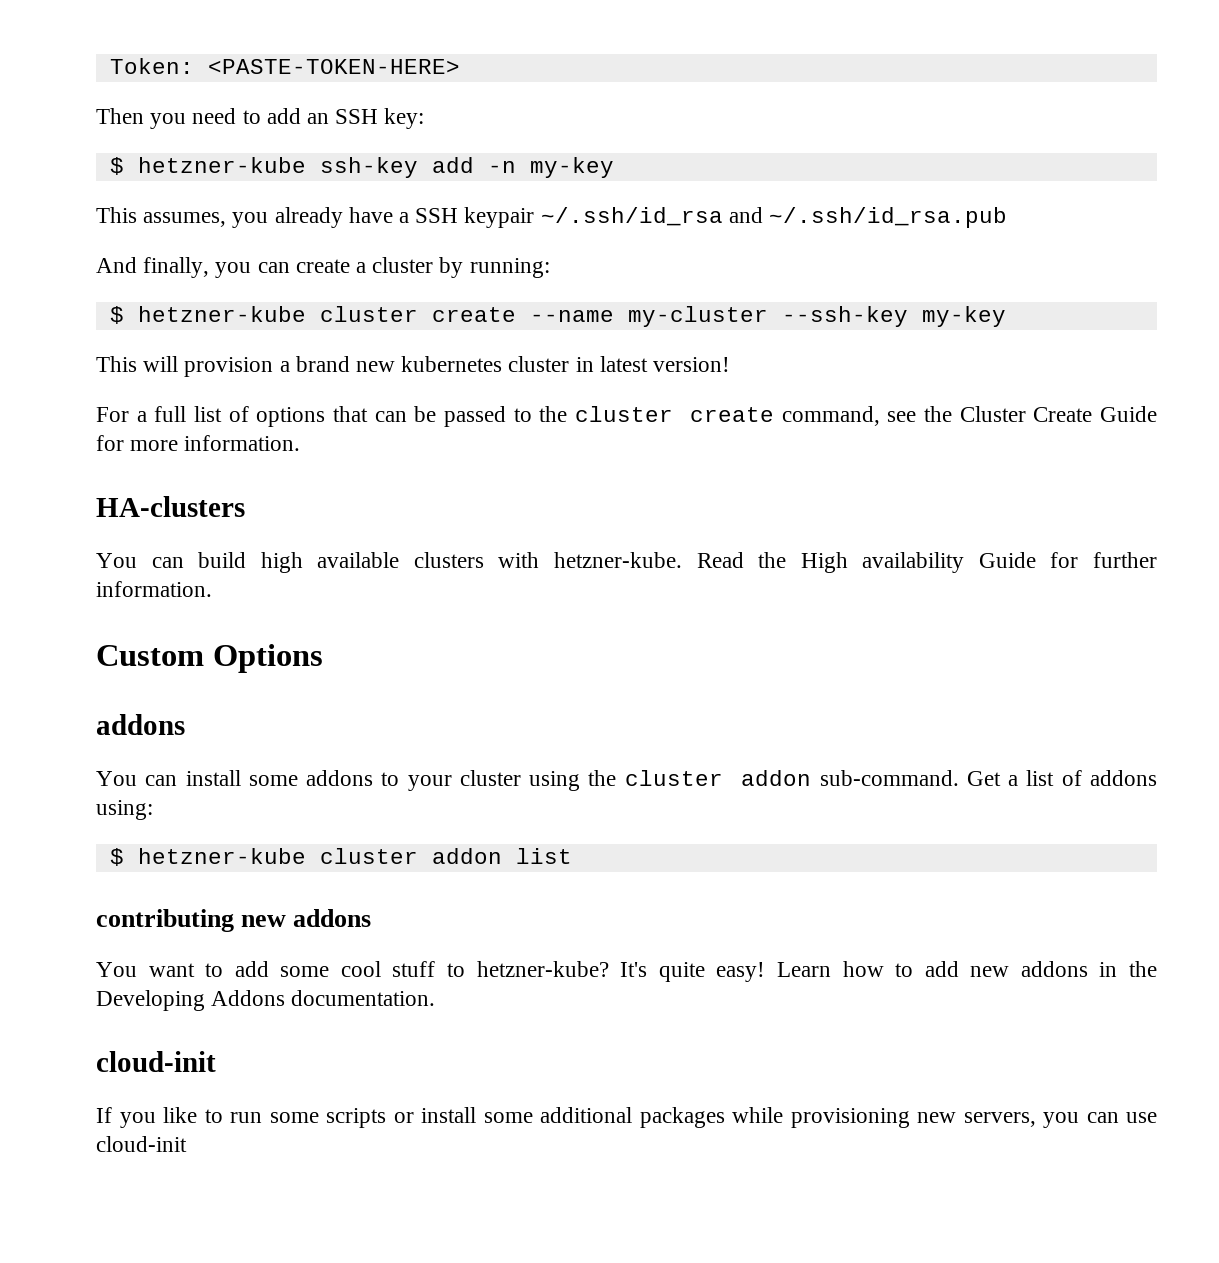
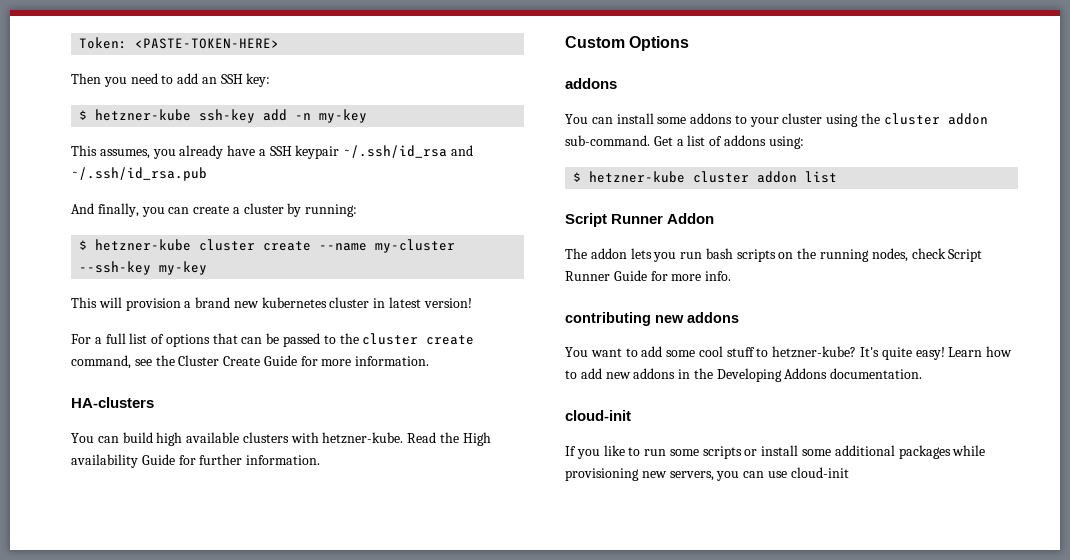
(572, 856) none -> [565,213,715,227] [565,248,983,262] [565,270,732,281] // Script Runner Addon // The addon lets you run bash scripts on the running nodes, check Script Runner Guide for more info.

